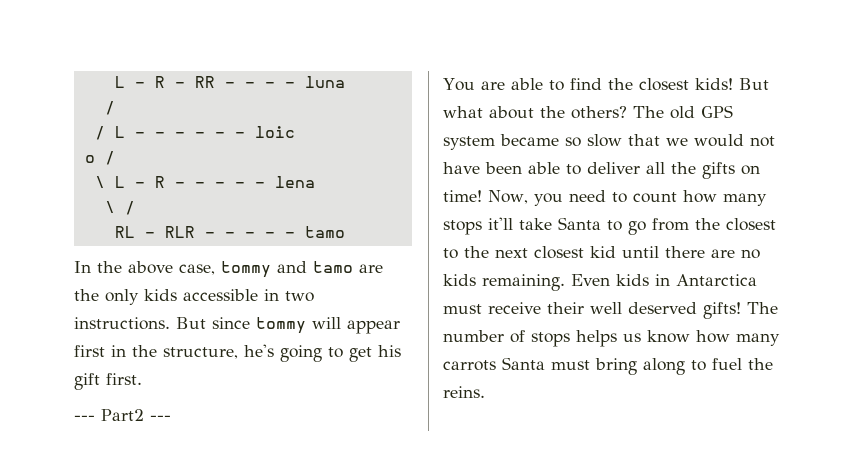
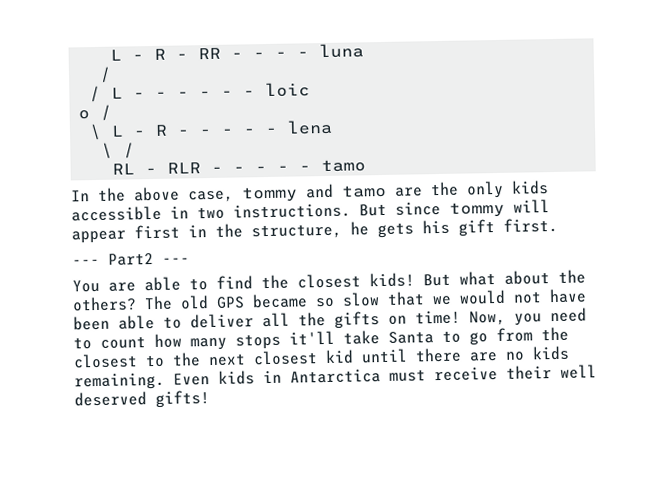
[244,344,372,362] he's going to get -> [350,221,414,239] he gets
[443,136,495,150] system -> (245, 302) none
[747,302,778,314] [443,330,780,347] [443,357,773,375] [443,386,485,398] The number of stops helps us know how many carrots Santa must bring along to fuel the reins. -> (210, 399) none

